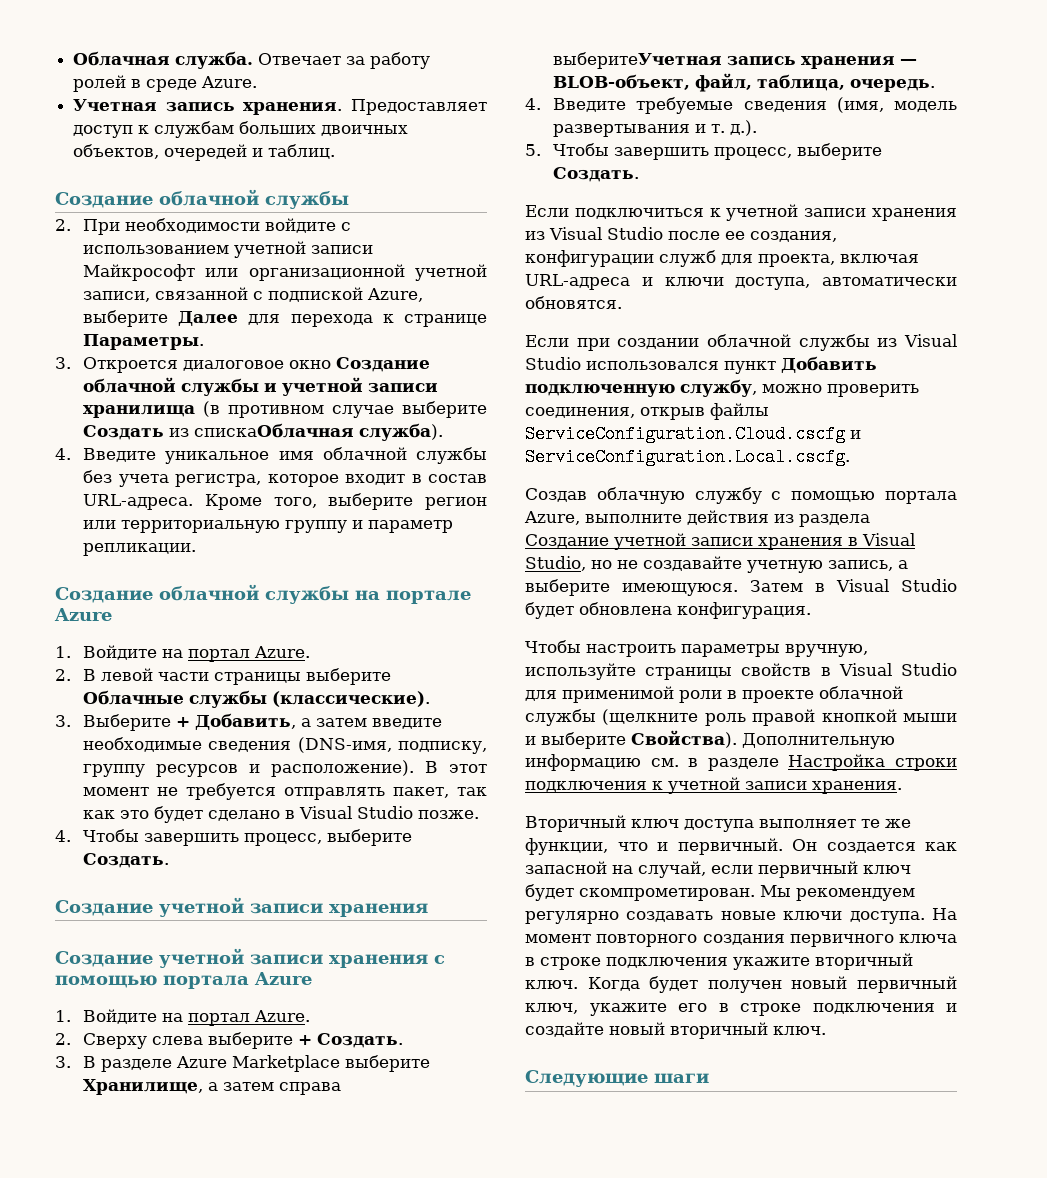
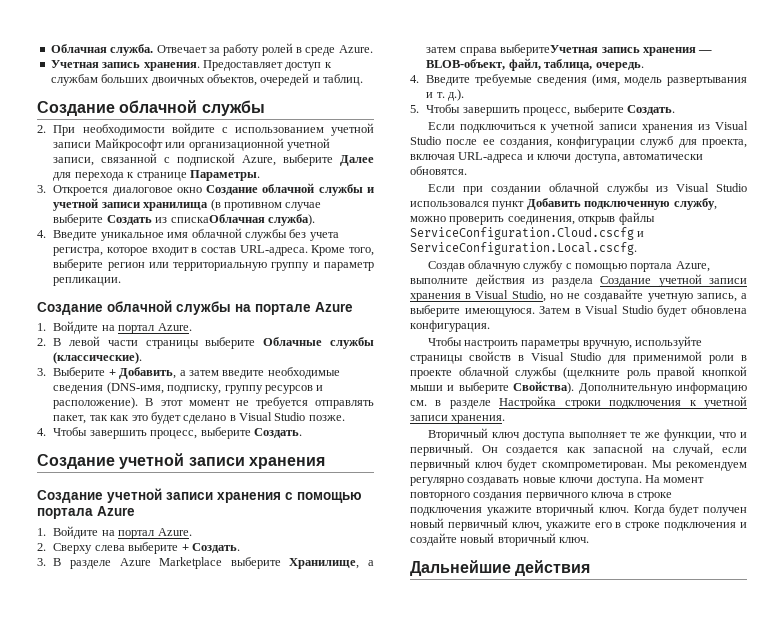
[525,1070,709,1087] Следующие шаги -> [410,560,591,576] Дальнейшие действия

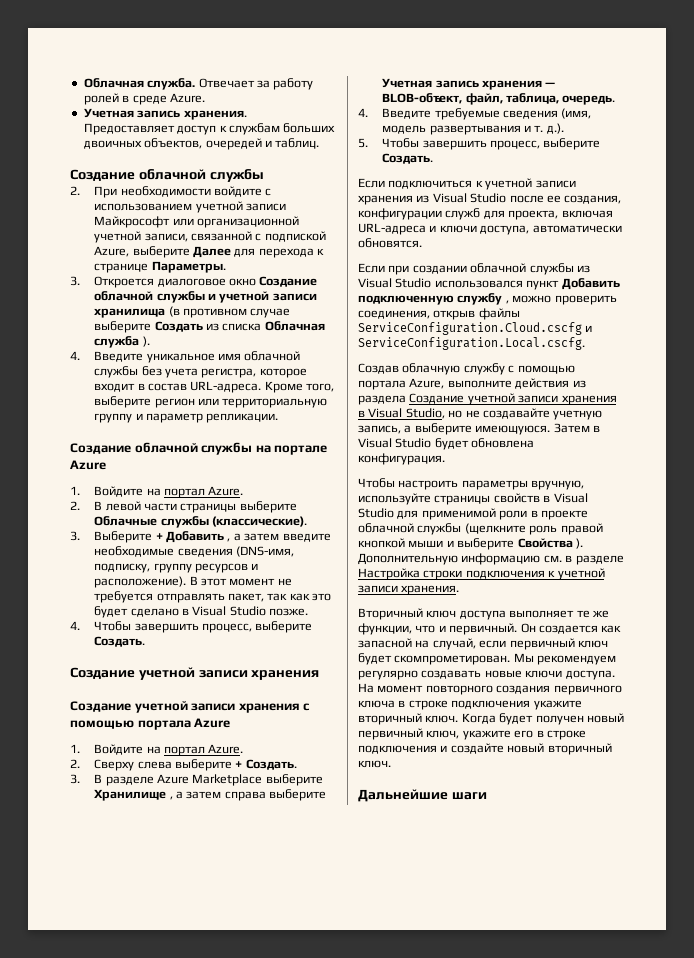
[170,214,315,226] спискаОблачная служба). -> [222,321,325,331] [94,336,150,348] списка Облачная служба ).
[119,367,177,379] Добавить, -> [166,531,231,543] Добавить ,
[289,558,360,569] Хранилище, -> [94,789,173,801] Хранилище ,
[500,44,599,56] выберитеУчетная -> [269,789,327,801] [382,78,433,88] выберите Учетная
[673,198,717,210] службу, -> [457,293,509,305] службу ,
[513,381,575,394] Свойства). -> [517,538,583,549] Свойства ).
[515,560,591,576] действия -> [451,792,487,800] шаги

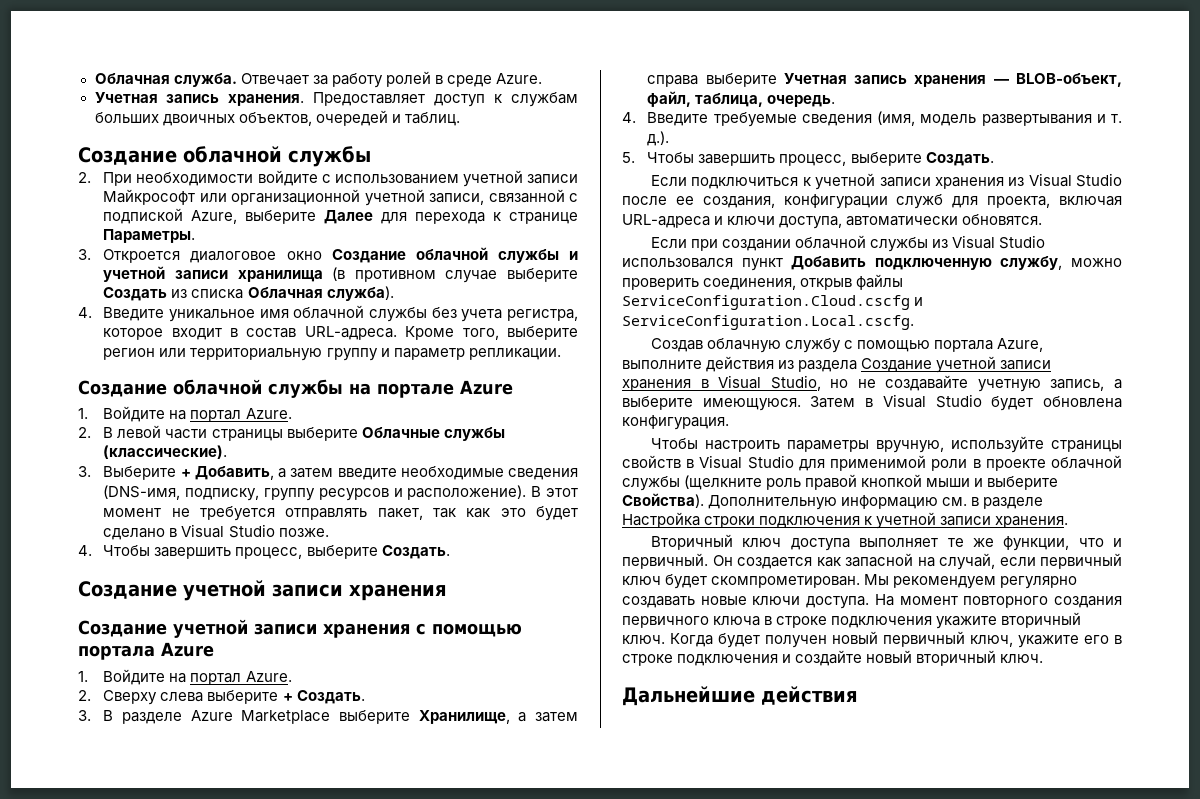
[94,336,150,348] служба ). -> [326,286,394,301] служба).
[166,531,231,543] Добавить , -> [194,466,274,480] Добавить,
[94,789,173,801] Хранилище , -> [418,710,510,724] Хранилище,
[457,293,509,305] службу , -> [1000,256,1063,270] службу,
[517,538,583,549] Свойства ). -> [622,493,704,508] Свойства).
[451,792,487,800] шаги -> [761,686,858,705] действия

